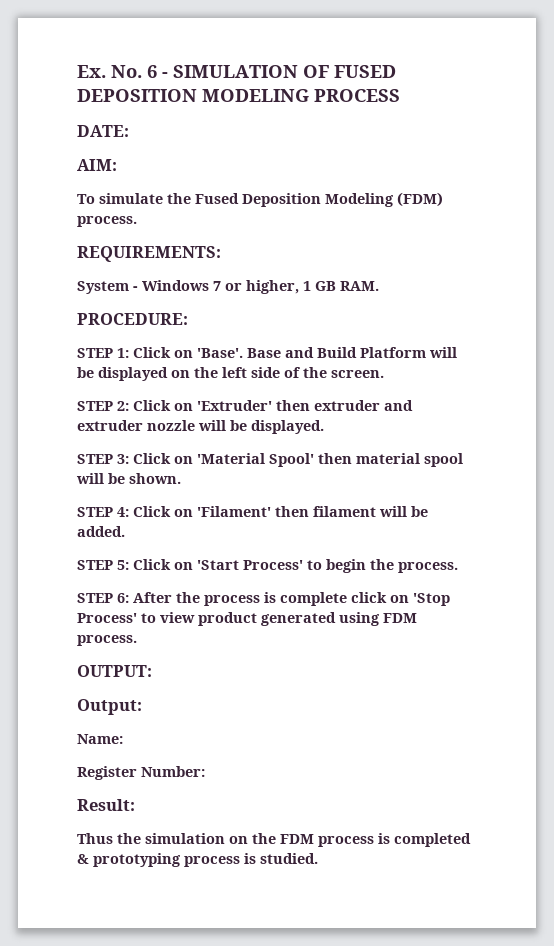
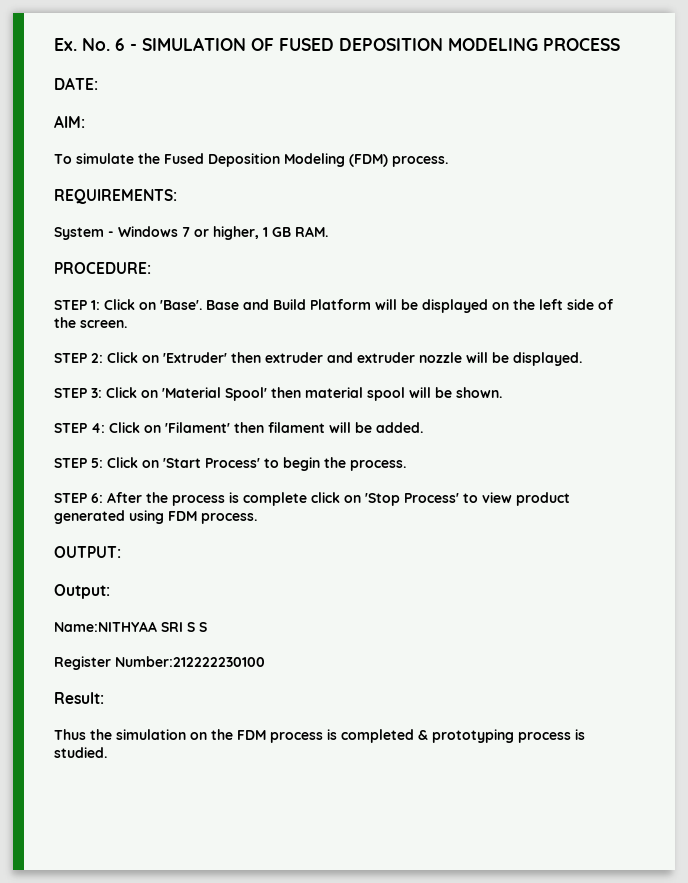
[77,734,123,744] Name: -> [54,621,207,632] Name:NITHYAA SRI S S
[141,766,205,777] Number: -> [115,656,265,667] Number:212222230100

